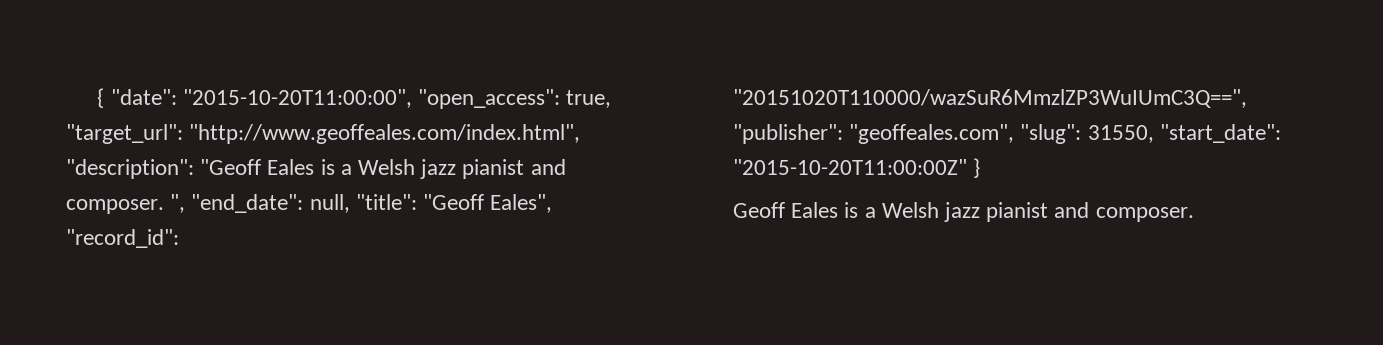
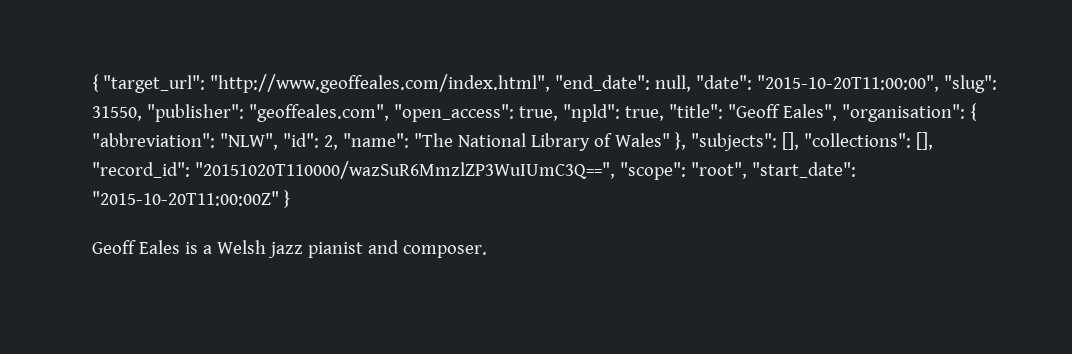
[97,88,612,109] [66,124,581,144] [66,159,566,179] [66,194,553,214] [66,229,179,248] [733,89,1247,108] [733,124,1154,144] { "date": "2015-10-20T11:00:00", "open_access": true, "target_url": "http://www.geoffeales.com/index.html", "description": "Geoff Eales is a Welsh jazz pianist and composer. ", "end_date": null, "title": "Geoff Eales", "record_id": "20151020T110000/wazSuR6MmzlZP3WuIUmC3Q==", "publisher": "geoffeales.com", "slug": 31550, -> [92,74,997,93] [92,103,977,122] [92,132,933,151] [92,161,747,180] { "target_url": "http://www.geoffeales.com/index.html", "end_date": null, "date": "2015-10-20T11:00:00", "slug": 31550, "publisher": "geoffeales.com", "open_access": true, "npld": true, "title": "Geoff Eales", "organisation": { "abbreviation": "NLW", "id": 2, "name": "The National Library of Wales" }, "subjects": [], "collections": [], "record_id": "20151020T110000/wazSuR6MmzlZP3WuIUmC3Q==", "scope": "root",

